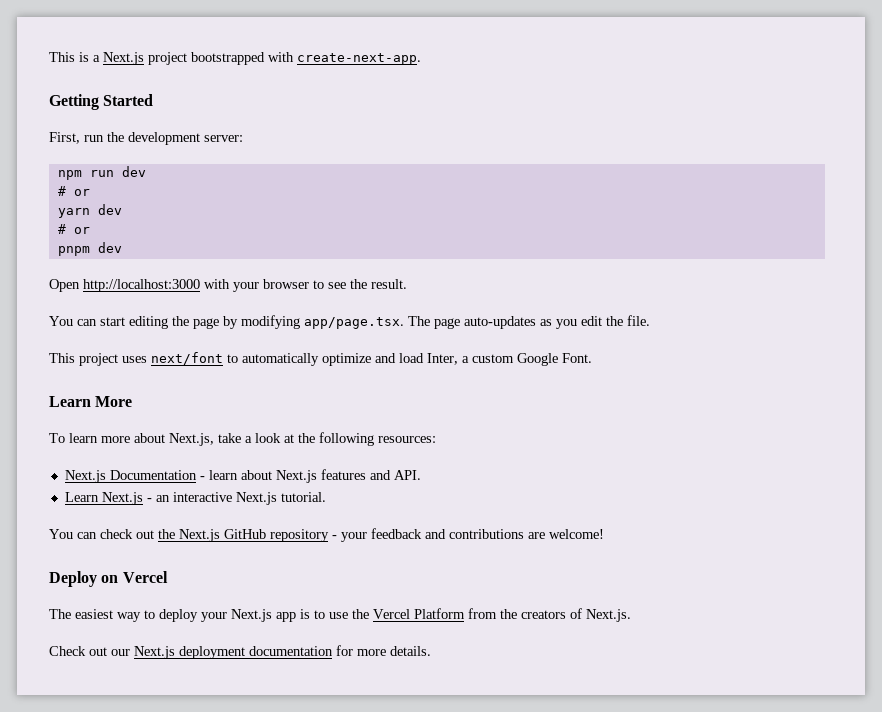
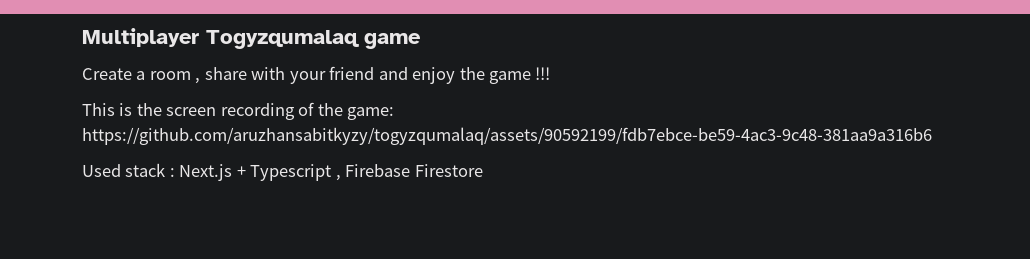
[49,52,421,65] [49,94,154,110] [49,132,243,145] [57,166,146,180] [57,186,90,196] [57,204,122,218] [57,224,90,234] [57,242,122,256] [49,279,407,292] [49,315,650,329] [49,352,592,366] [49,396,133,407] [49,432,436,446] [64,469,421,483] [64,492,326,505] [49,528,604,542] [49,571,168,587] [49,608,631,622] [49,645,431,659] This is a Next.js project bootstrapped with create-next-app. // Getting Started // First, run the development server: // npm run dev // # or // yarn dev // # or // pnpm dev // Open http://localhost:3000 with your browser to see the result. // You can start editing the page by modifying app/page.tsx. The page auto-updates as you edit the file. // This project uses next/font to automatically optimize and load Inter, a custom Google Font. // Learn More // To learn more about Next.js, take a look at the following resources: // Next.js Documentation - learn about Next.js features and API. // Learn Next.js - an interactive Next.js tutorial. // You can check out the Next.js GitHub repository - your feedback and contributions are welcome! // Deploy on Vercel // The easiest way to deploy your Next.js app is to use the Vercel Platform from the creators of Next.js. // Check out our Next.js deployment documentation for more details. -> [82,28,421,49] [82,66,551,84] [82,102,395,120] [82,127,932,145] [82,163,483,181] Multiplayer Togyzqumalaq game // Create a room , share with your friend and enjoy the game !!! // This is the screen recording of the game: https://github.com/aruzhansabitkyzy/togyzqumalaq/assets/90592199/fdb7ebce-be59-4ac3-9c48-381aa9a316b6 // Used stack : Next.js + Typescript , Firebase Firestore

